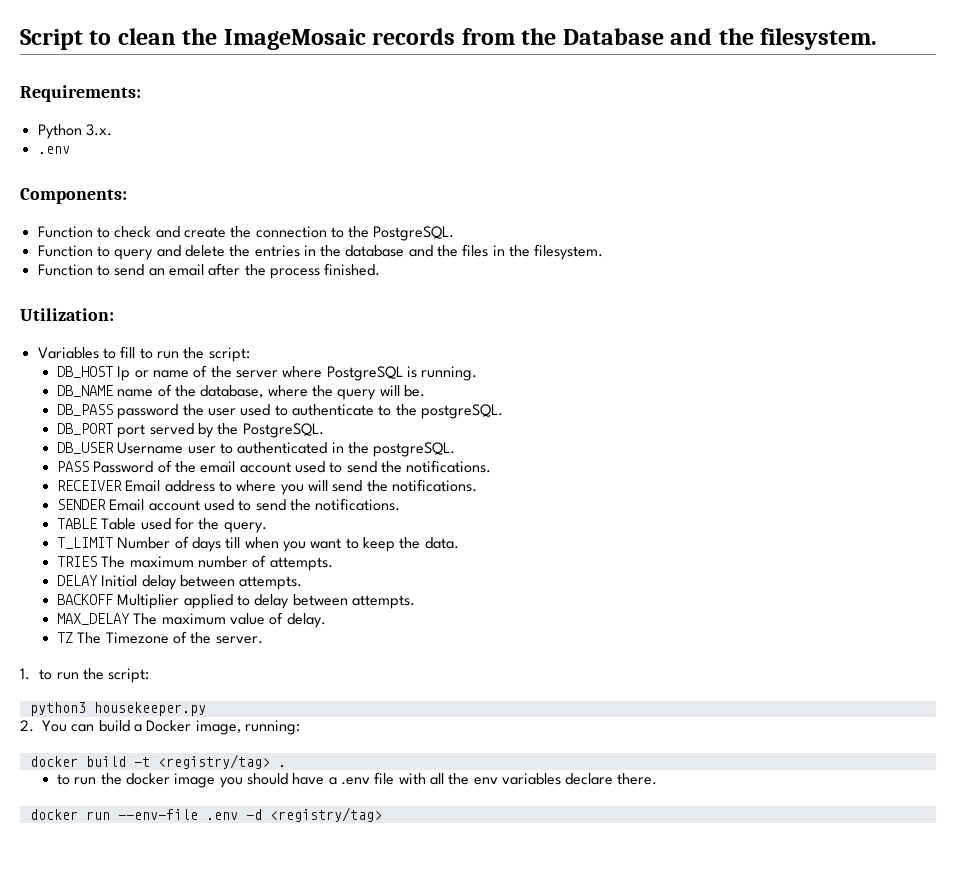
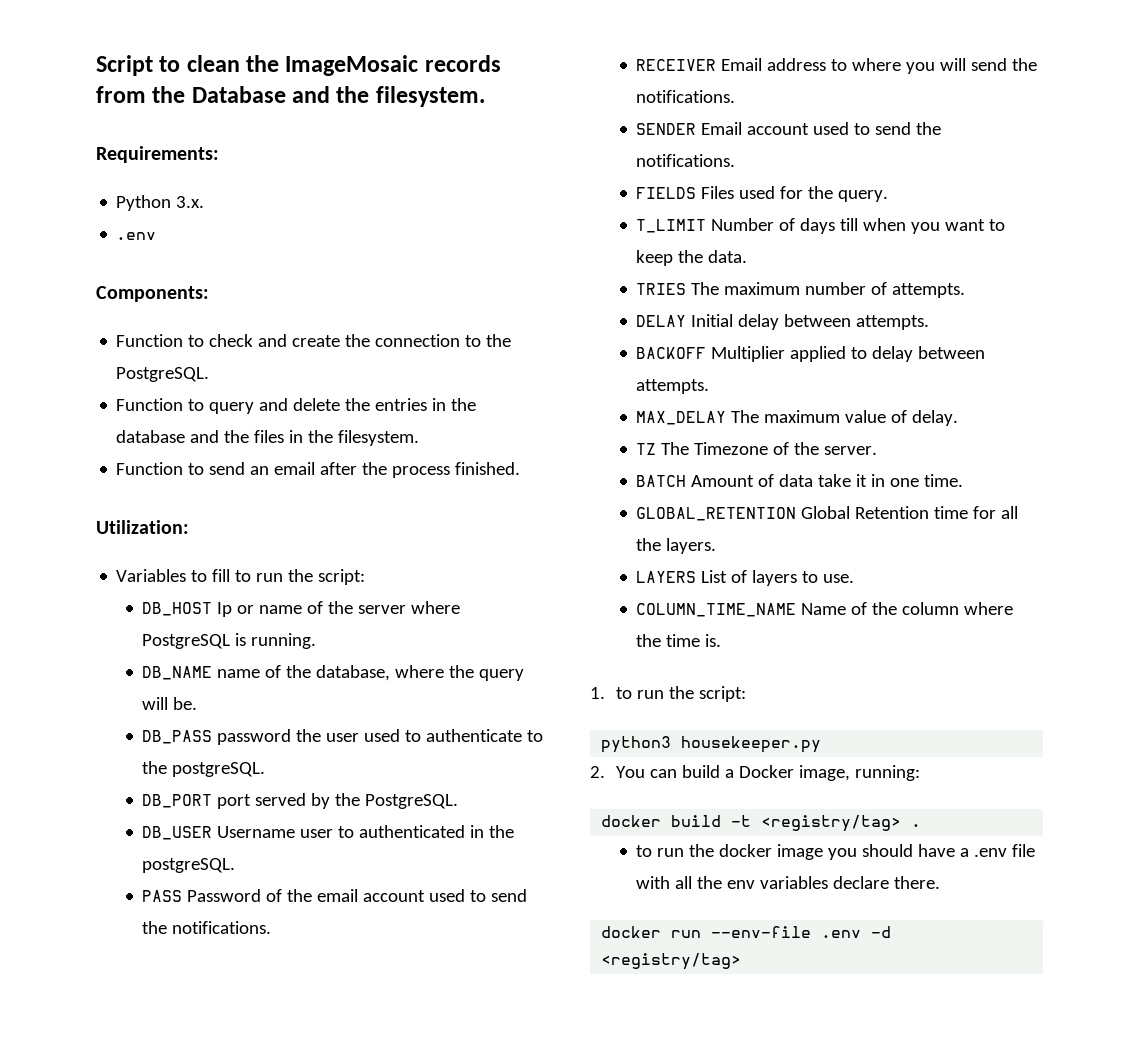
[57,518,137,530] TABLE Table -> [636,186,735,199] FIELDS Files
(263, 640) none -> [636,474,964,487] [636,506,1019,521] [636,538,717,554] [636,570,855,586] [636,602,1014,617] [636,634,722,647] // BATCH Amount of data take it in one time. // GLOBAL_RETENTION Global Retention time for all the layers. // LAYERS List of layers to use. // COLUMN_TIME_NAME Name of the column where the time is.

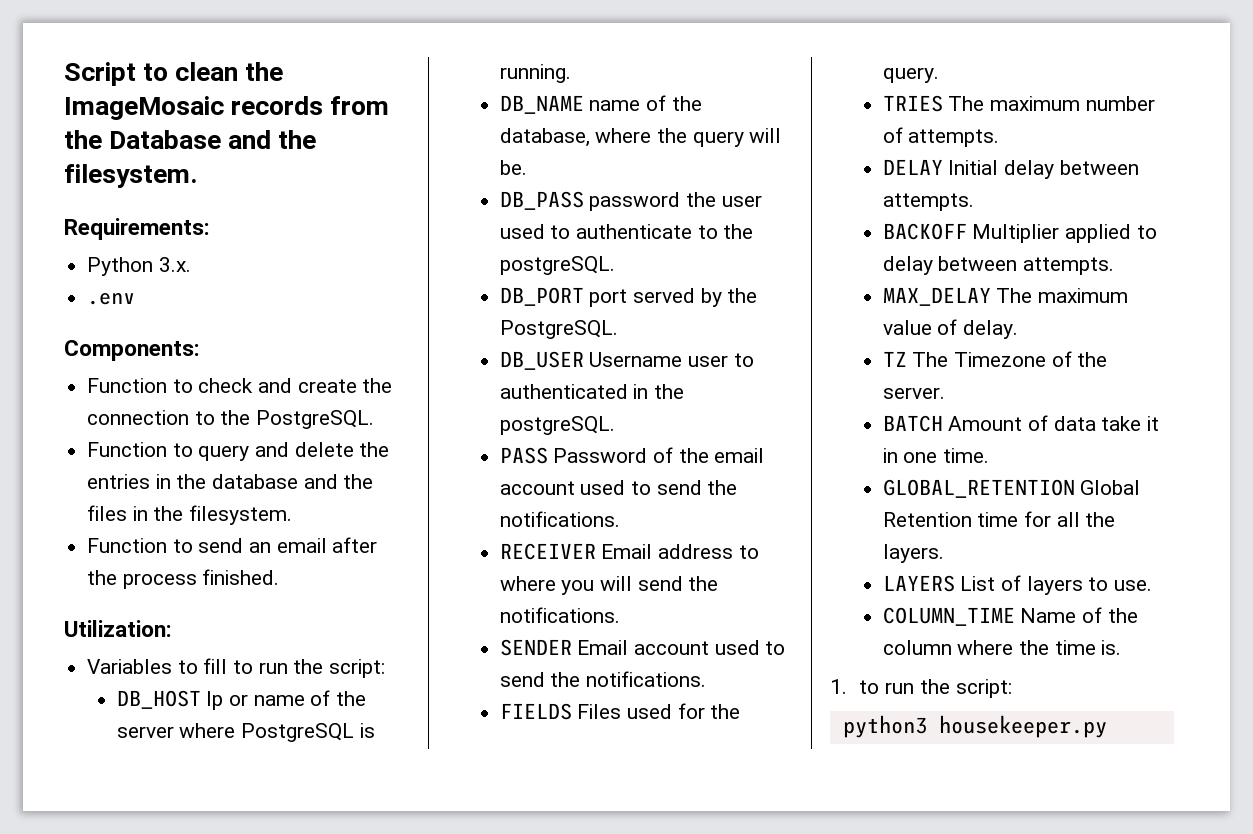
[636,218,1006,234] [636,250,748,266] // T_LIMIT Number of days till when you want to keep the data. -> (939, 75) none
[636,603,797,617] COLUMN_TIME_NAME -> [882,607,1015,626] COLUMN_TIME
[590,765,921,781] [601,815,922,832] [636,844,1036,860] [636,876,941,889] [601,926,892,938] [601,953,742,970] // 2. You can build a Docker image, running: // docker build -t <registry/tag> . // to run the docker image you should have a .env file with all the env variables declare there. // docker run --env-file .env -d <registry/tag> -> (1107, 726) none

